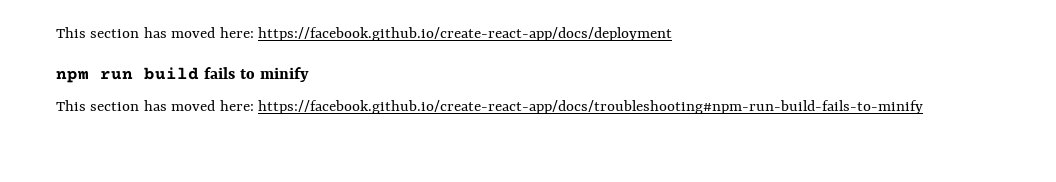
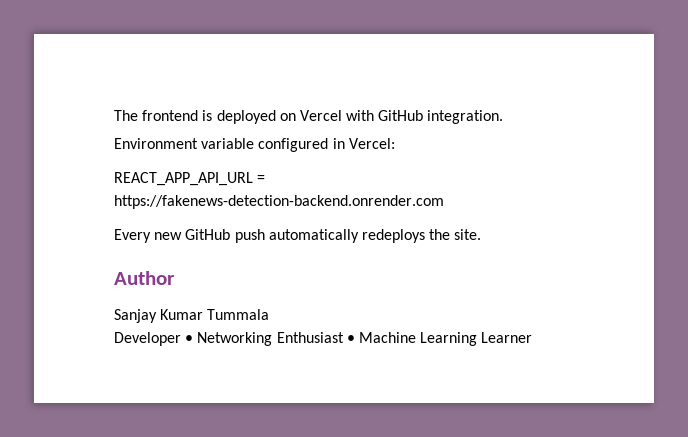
[56,27,673,41] [56,67,309,83] [56,100,924,114] This section has moved here: https://facebook.github.io/create-react-app/docs/deployment // npm run build fails to minify // This section has moved here: https://facebook.github.io/create-react-app/docs/troubleshooting#npm-run-build-fails-to-minify -> [114,110,504,124] [114,138,395,152] [114,172,266,186] [114,195,444,209] [114,229,482,243] [114,271,175,285] [114,309,270,323] [114,332,533,346] The frontend is deployed on Vercel with GitHub integration. // Environment variable configured in Vercel: // REACT_APP_API_URL = https://fakenews-detection-backend.onrender.com // Every new GitHub push automatically redeploys the site. // Author // Sanjay Kumar Tummala // Developer • Networking Enthusiast • Machine Learning Learner

